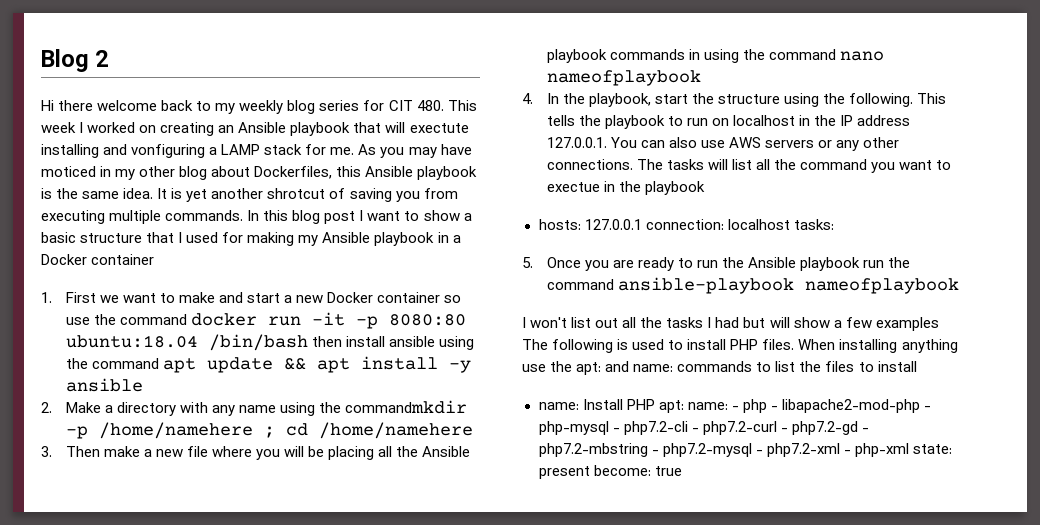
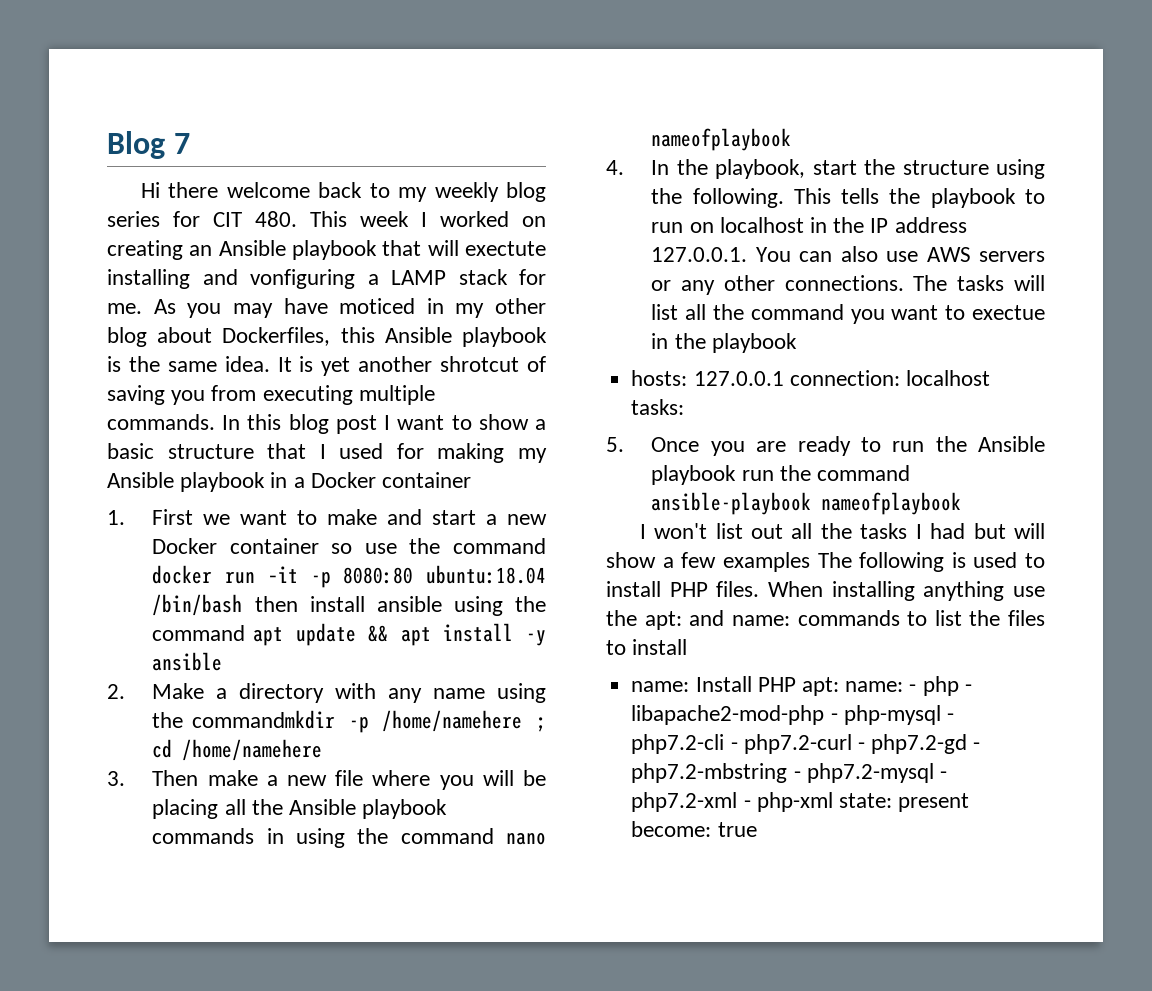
[95,50,109,67] 2 -> [173,133,190,154] 7

